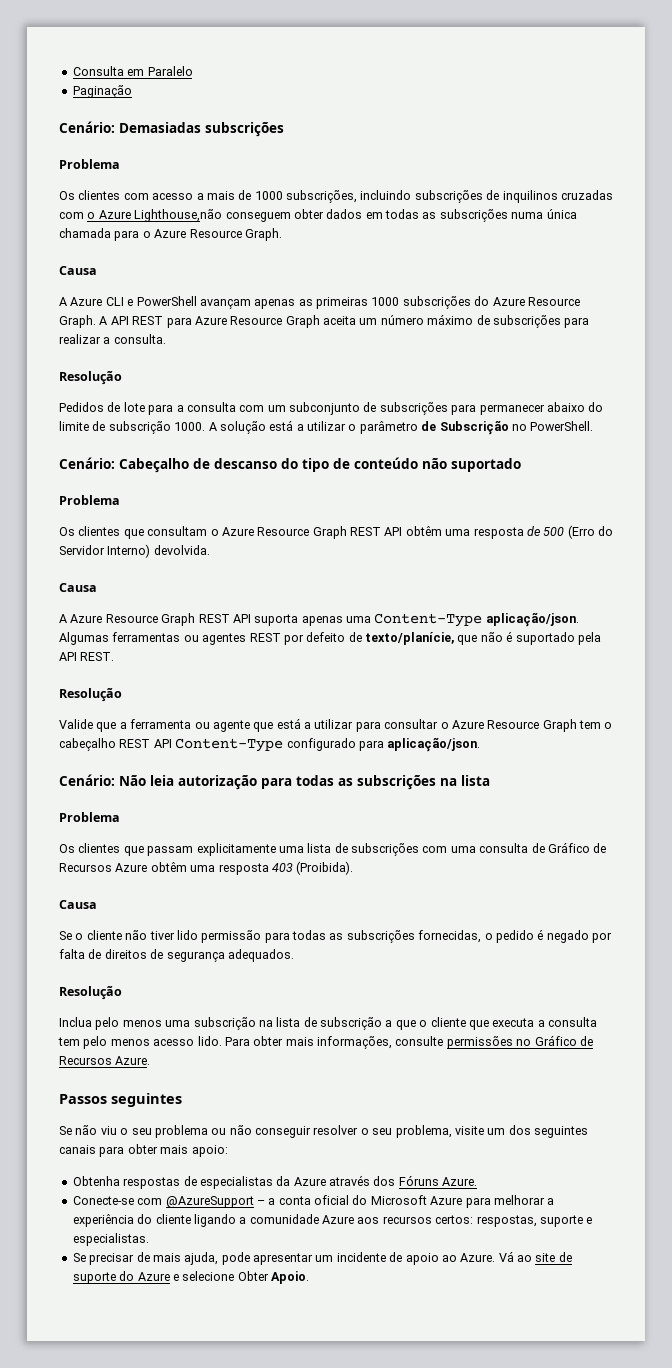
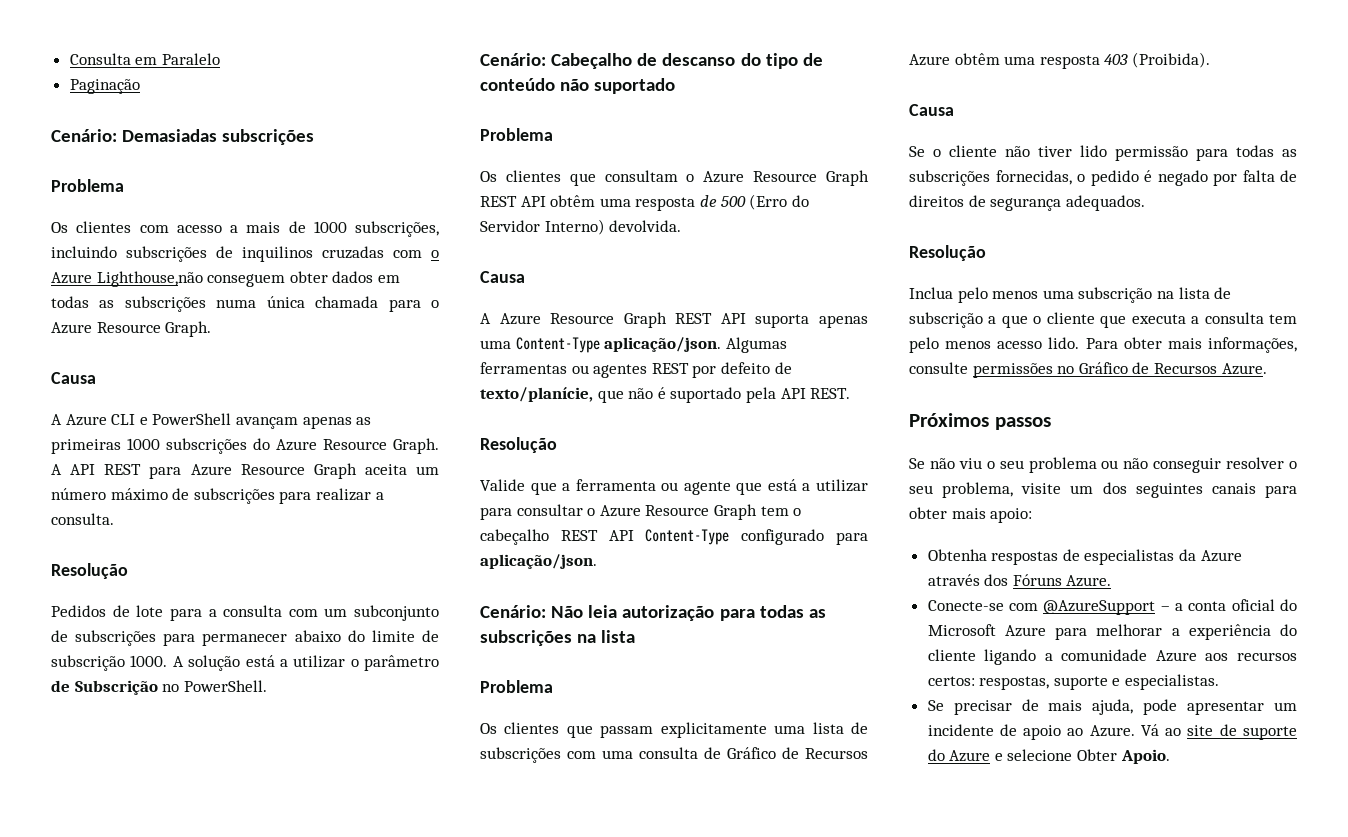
[59,1093,182,1107] Passos seguintes -> [909,413,1051,430] Próximos passos

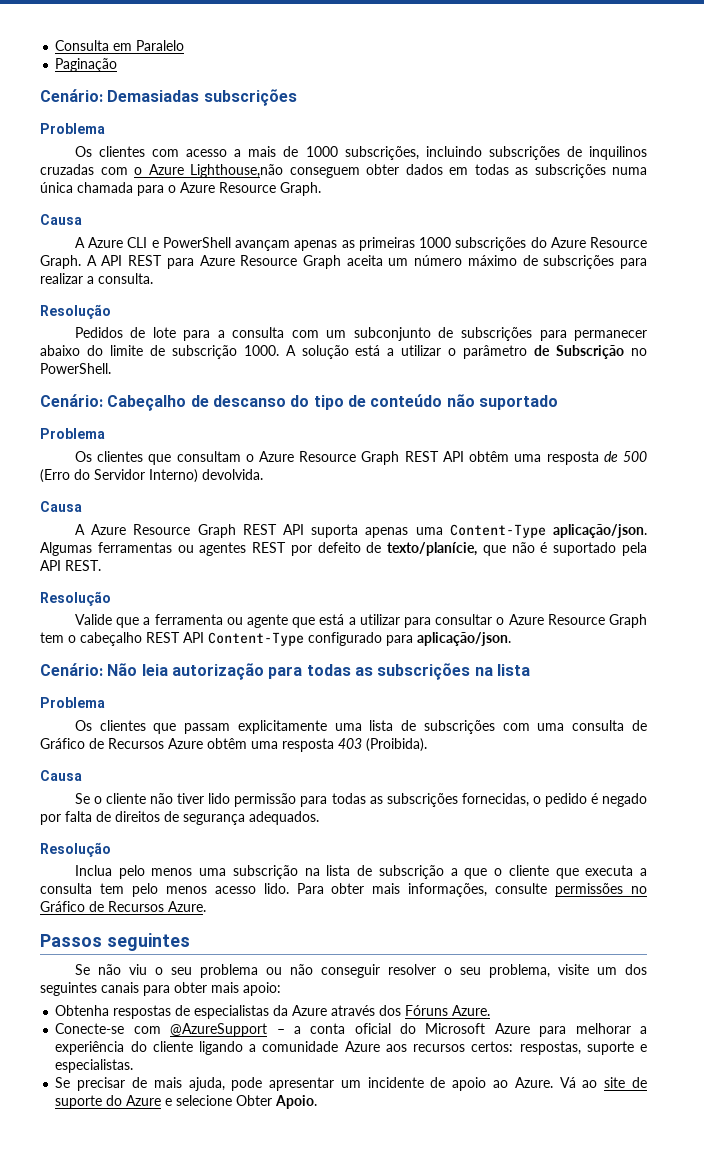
[909,413,1051,430] Próximos passos -> [40,933,190,951] Passos seguintes

